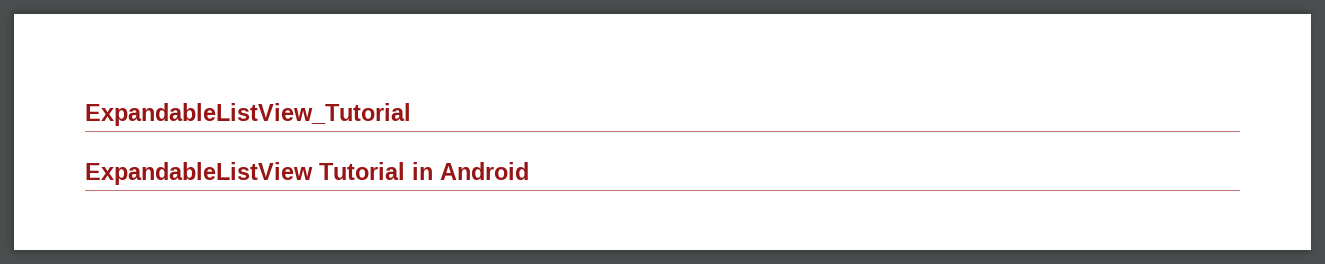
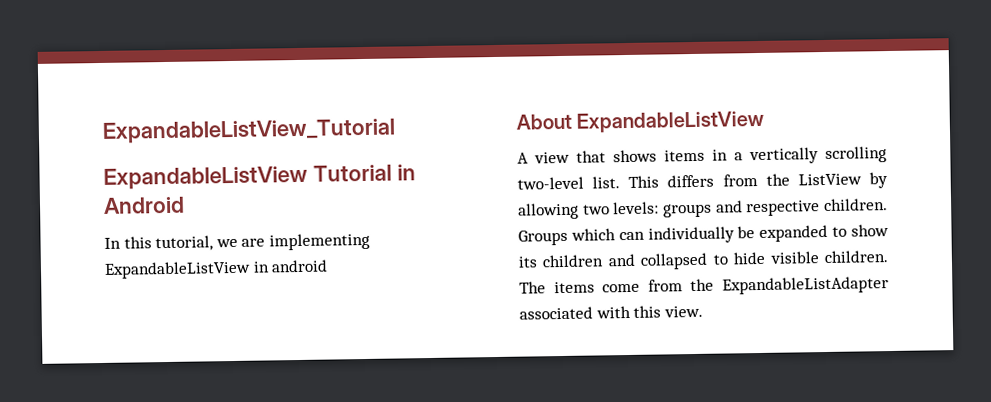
(529, 171) none -> [104,232,370,252] [104,259,329,279] [516,110,765,133] [517,146,887,165] [517,172,888,190] [518,198,888,220] [518,224,889,246] [518,250,888,270] [519,276,889,295] [519,305,703,320] // In this tutorial, we are implementing ExpandableListView in android // About ExpandableListView // A view that shows items in a vertically scrolling two-level list. This differs from the ListView by allowing two levels: groups and respective children. Groups which can individually be expanded to show its children and collapsed to hide visible children. The items come from the ExpandableListAdapter associated with this view.

